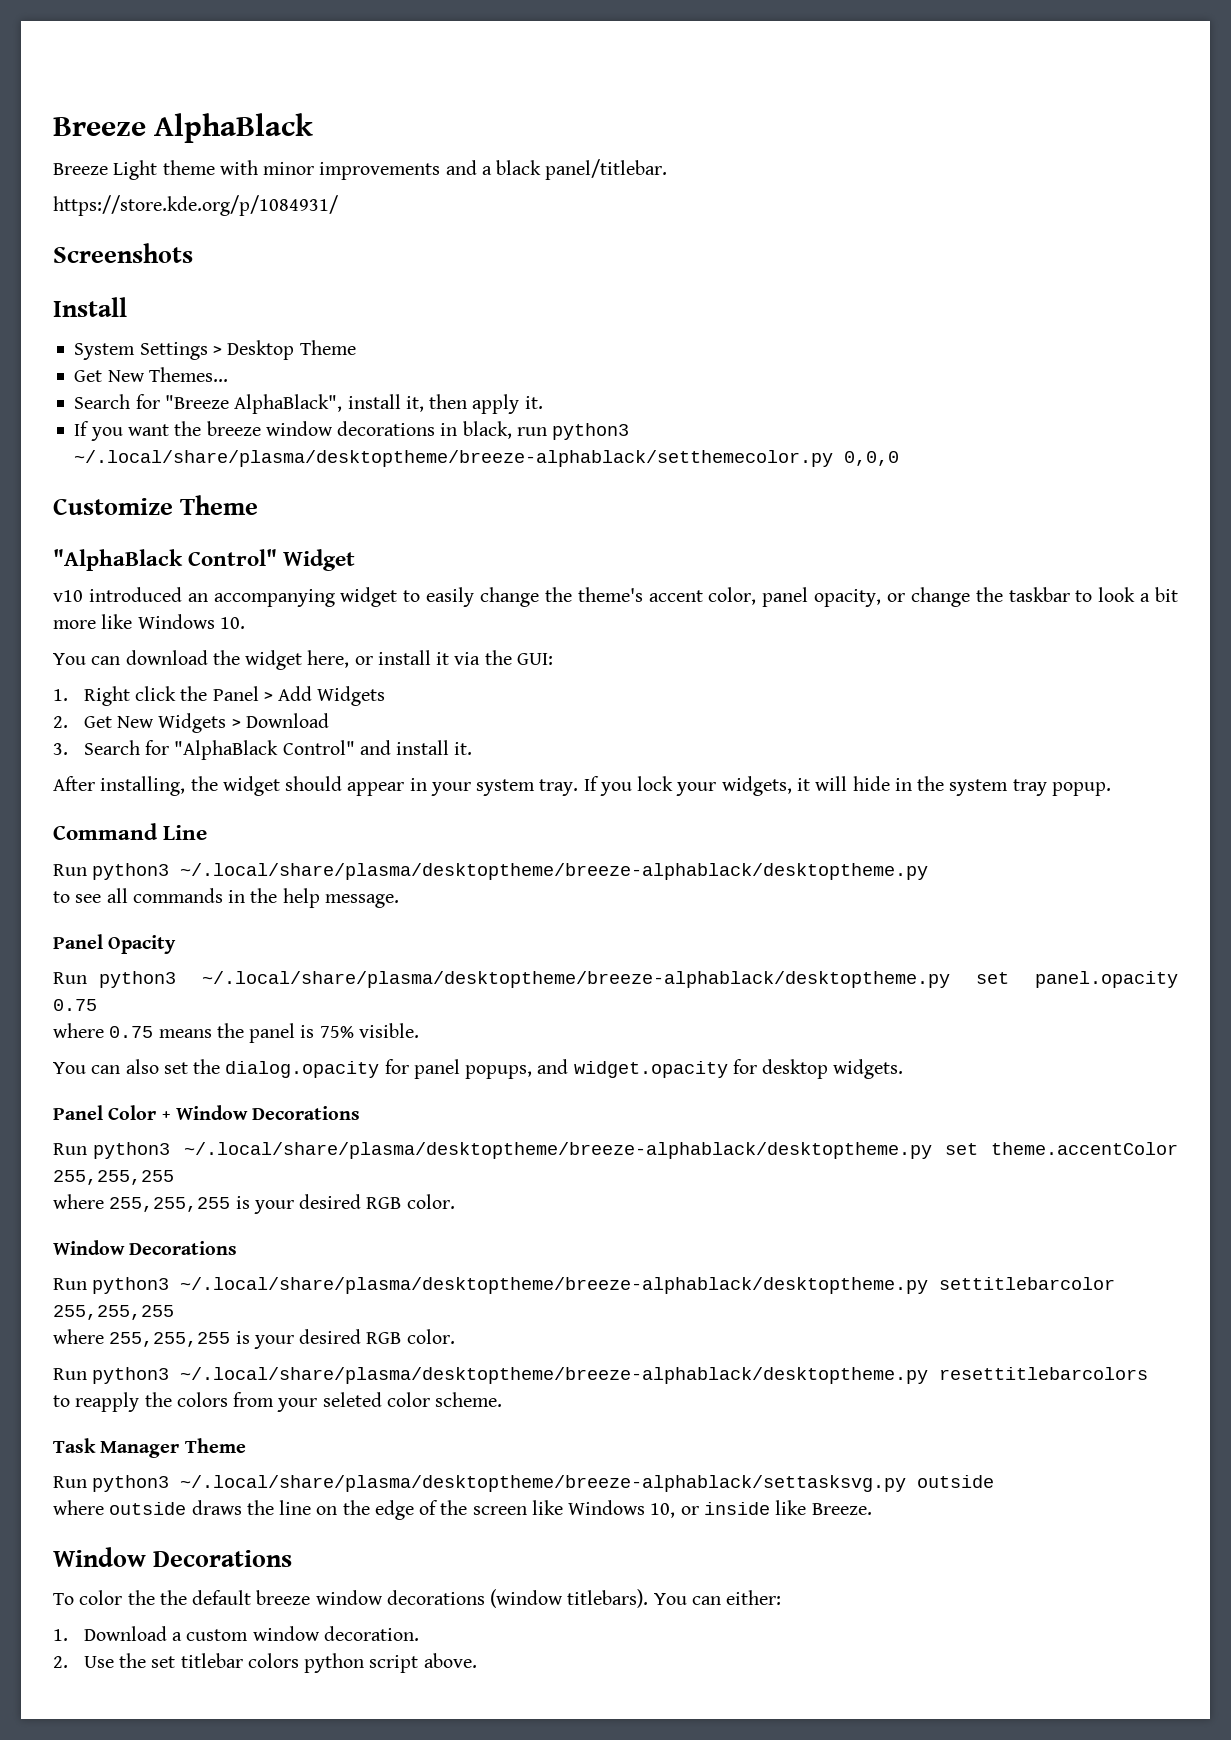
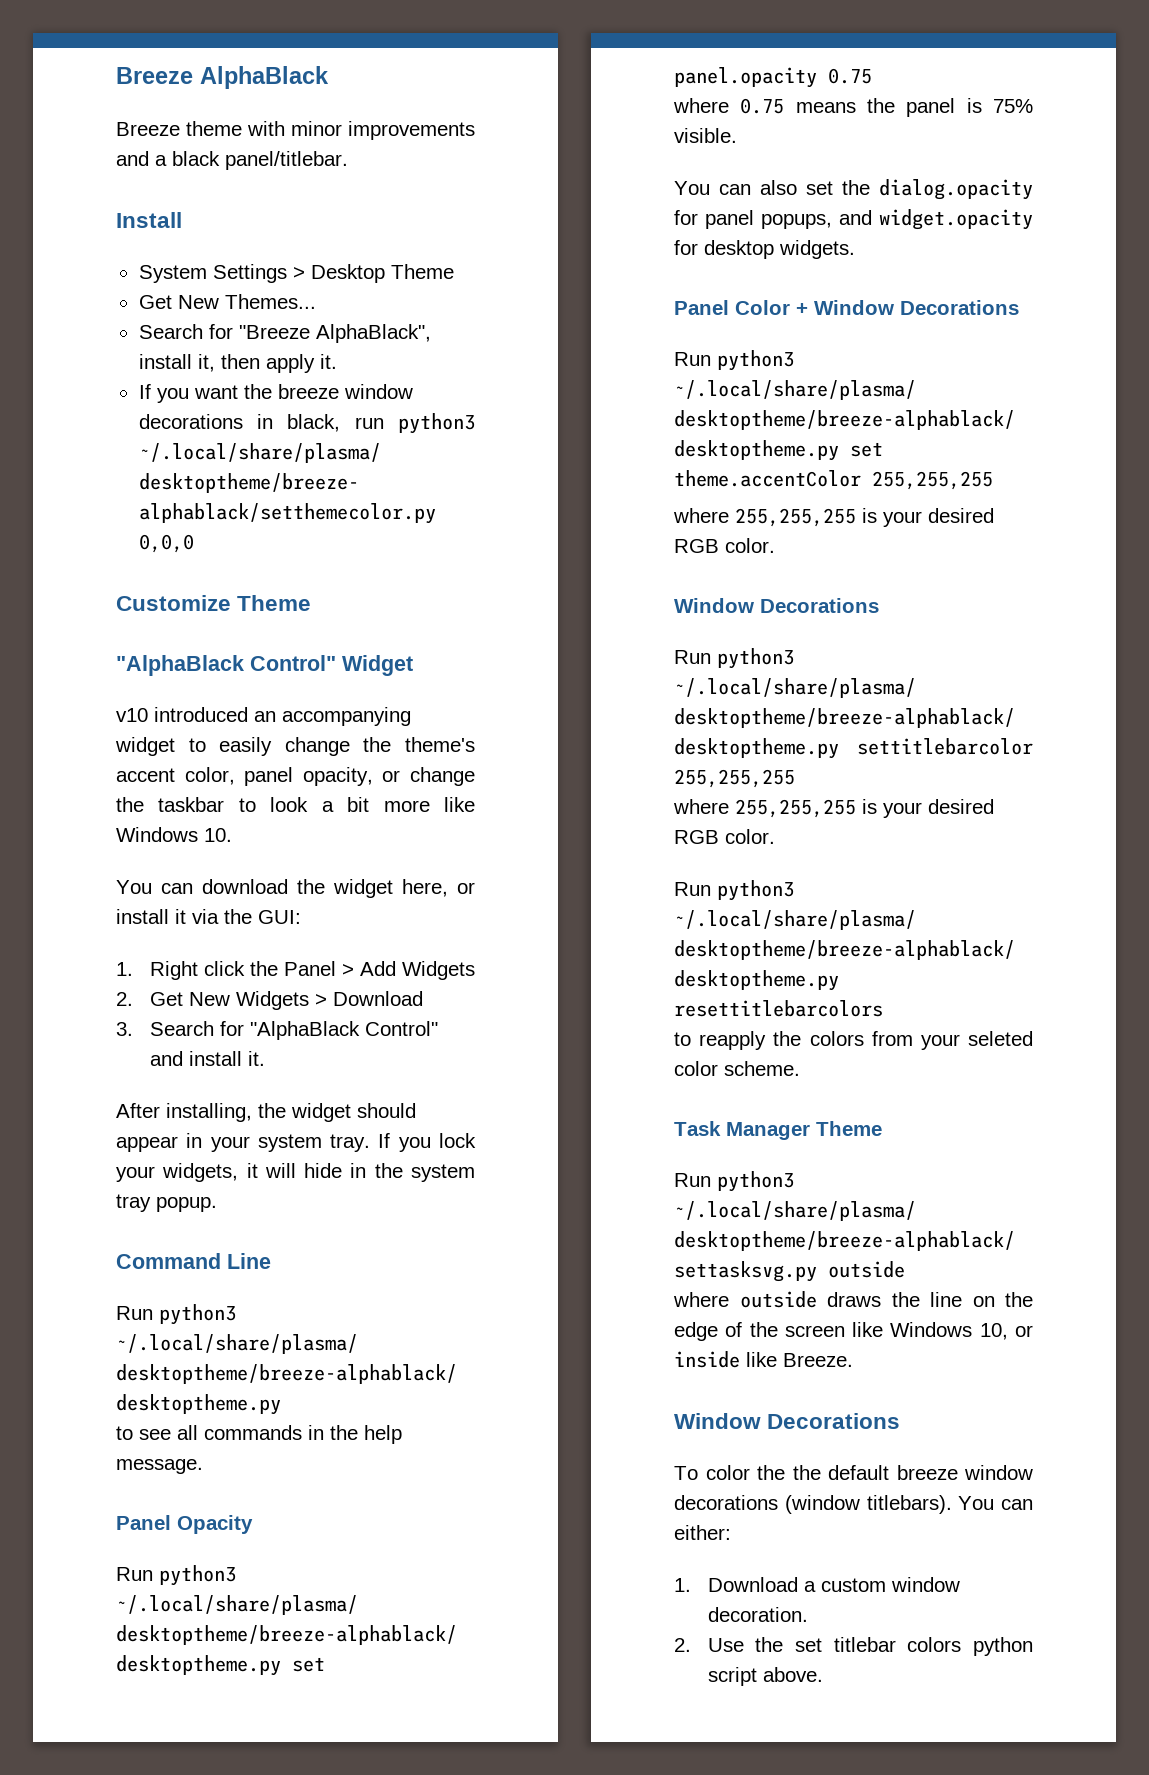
[113,160,158,180] Light -> (180, 129) none
[53,195,338,216] [53,243,193,263] // https://store.kde.org/p/1084931/ // Screenshots -> (348, 160) none

